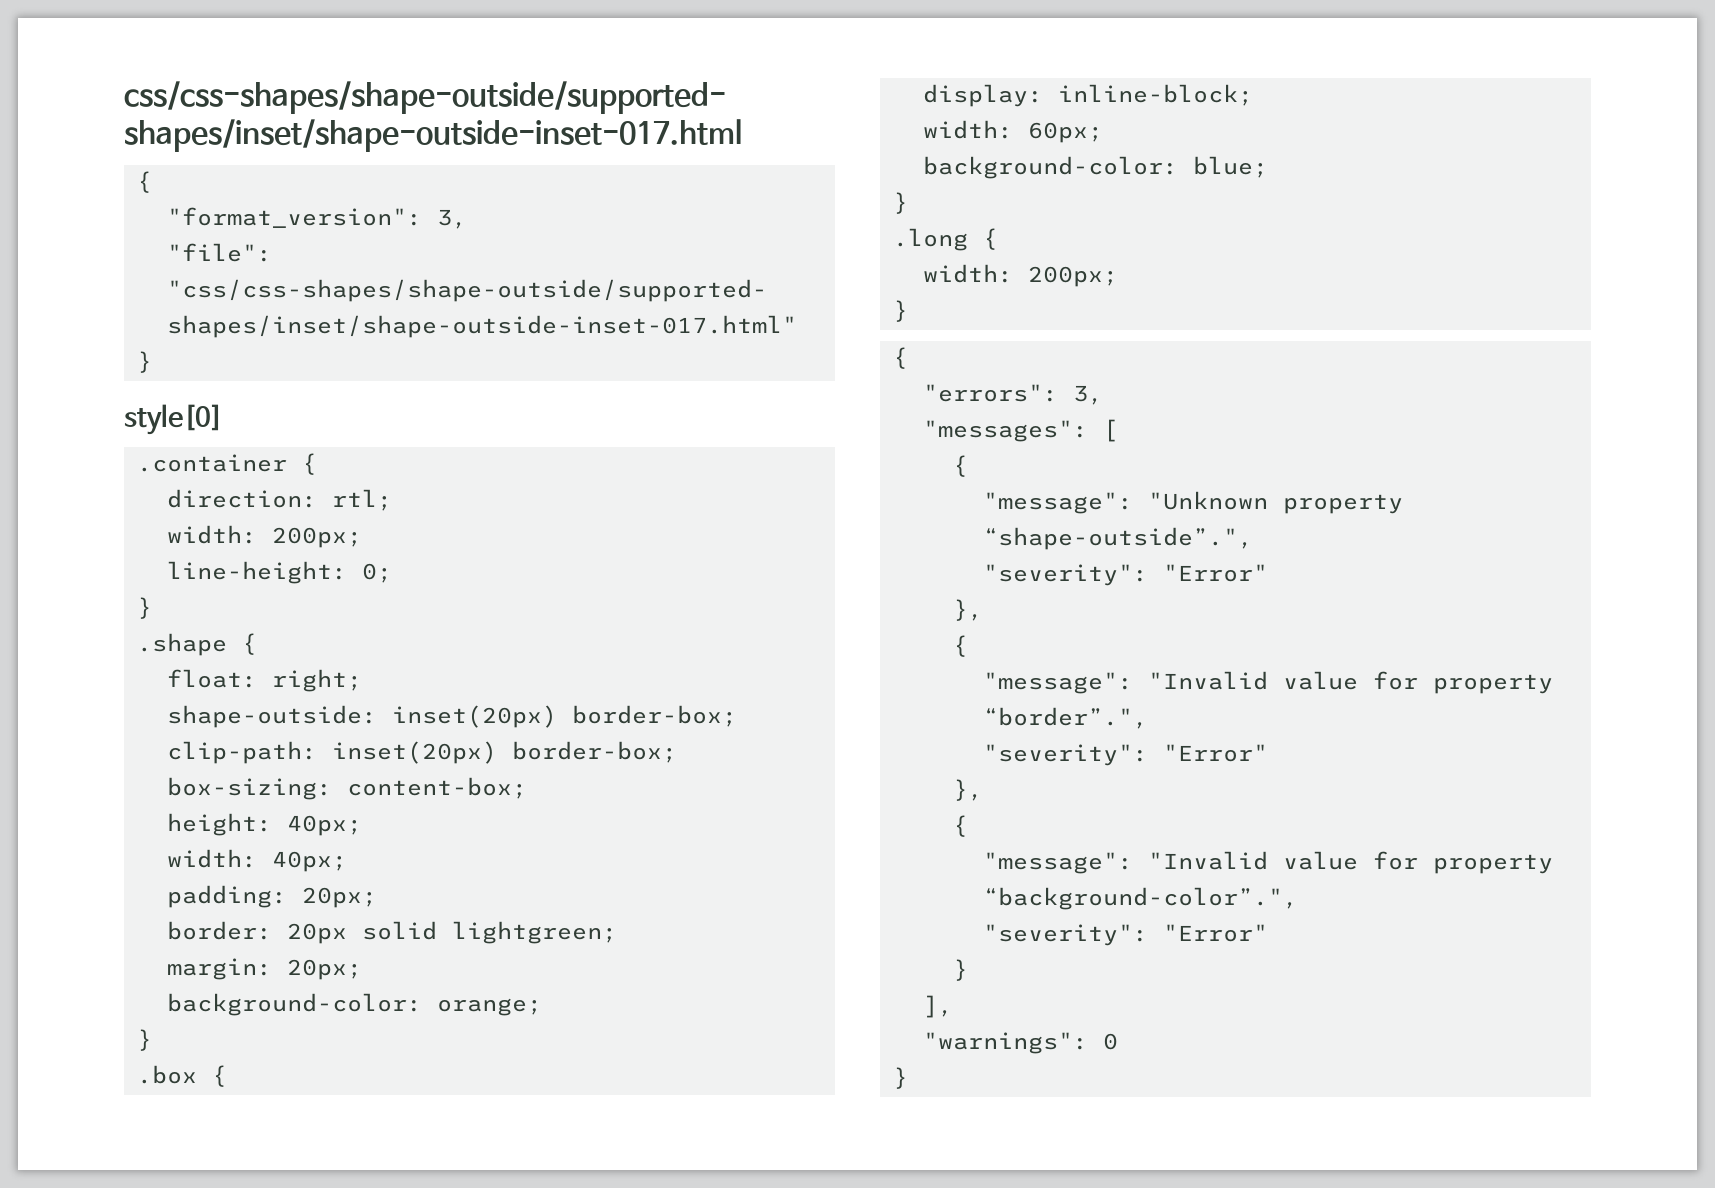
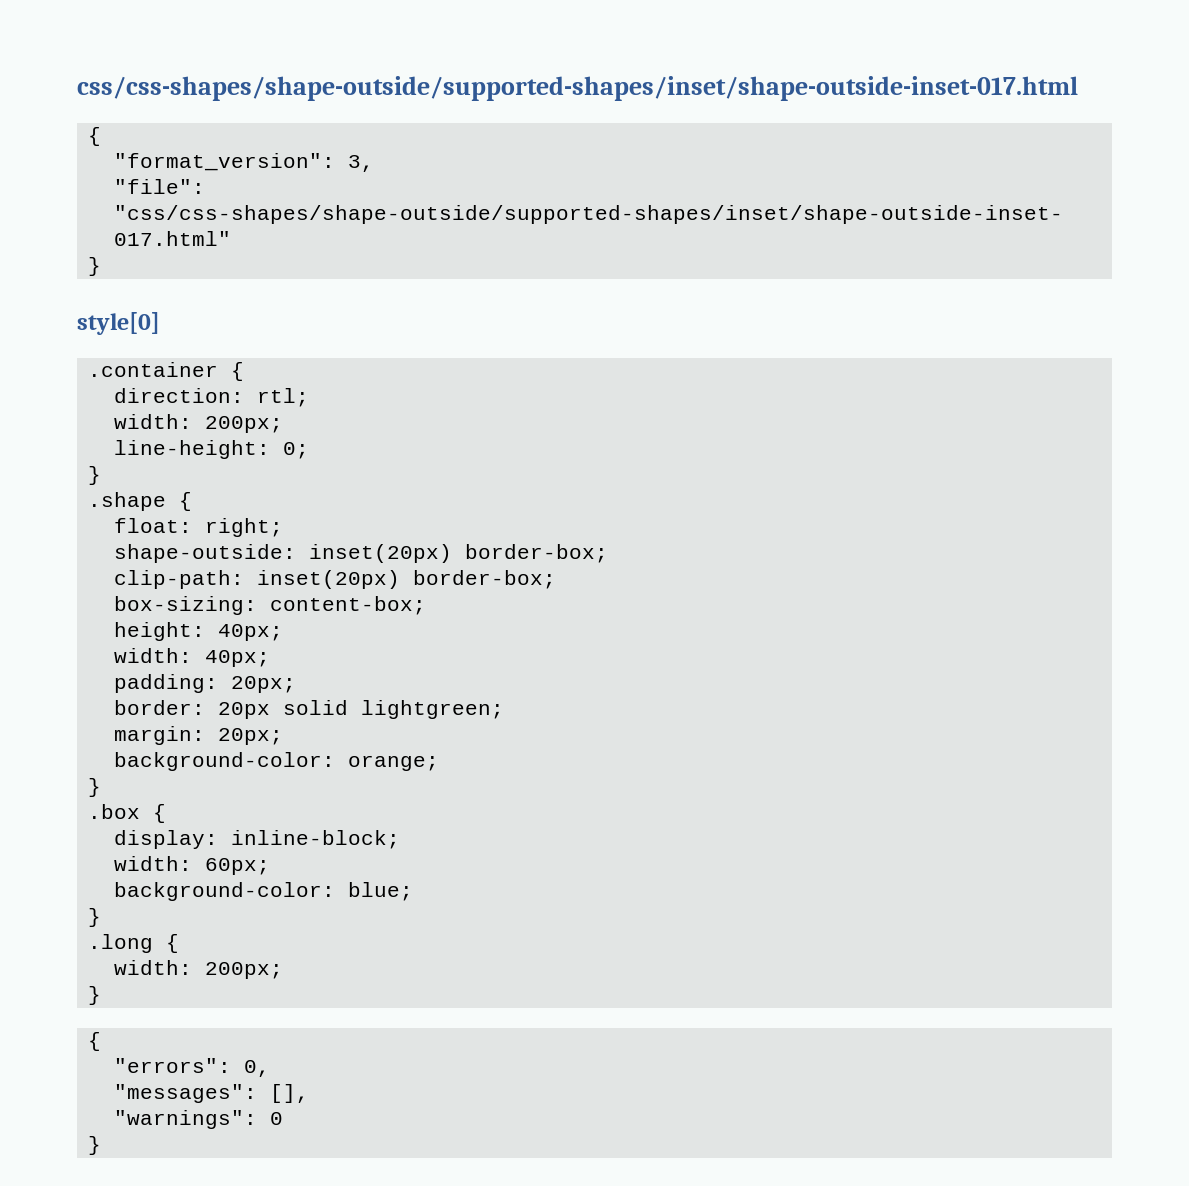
[1072,385,1103,405] 3, -> [244,1060,271,1077] 0,
[1102,419,1118,442] [952,455,968,477] [982,491,1403,514] [982,527,1253,550] [982,564,1268,586] [952,599,983,621] [952,635,968,657] [982,671,1553,694] [982,707,1148,729] [982,744,1268,766] [952,779,983,801] [952,815,968,837] [982,851,1553,874] [982,887,1298,910] [982,924,1268,946] [952,959,968,981] [922,995,953,1018] [ // { // "message": "Unknown property “shape-outside”.", // "severity": "Error" // }, // { // "message": "Invalid value for property “border”.", // "severity": "Error" // }, // { // "message": "Invalid value for property “background-color”.", // "severity": "Error" // } // ], -> [270,1084,310,1103] [],

